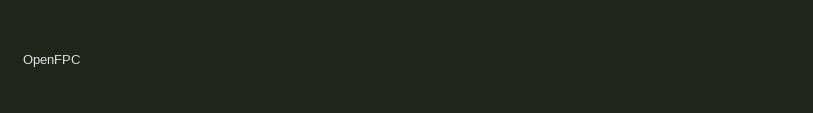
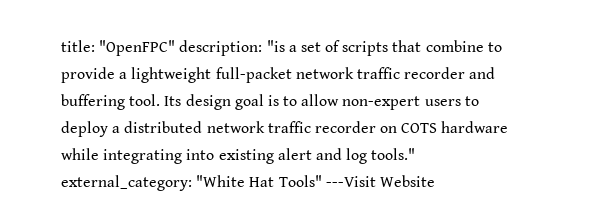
[23,55,80,67] OpenFPC -> [61,40,502,56] [61,67,496,83] [61,94,479,110] [61,121,509,137] [61,148,416,164] [61,175,435,191] title: "OpenFPC" description: "is a set of scripts that combine to provide a lightweight full-packet network traffic recorder and buffering tool. Its design goal is to allow non-expert users to deploy a distributed network traffic recorder on COTS hardware while integrating into existing alert and log tools." external_category: "White Hat Tools" ---Visit Website

